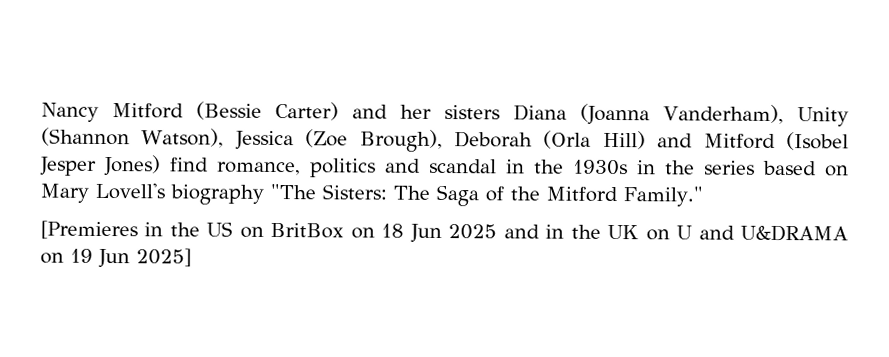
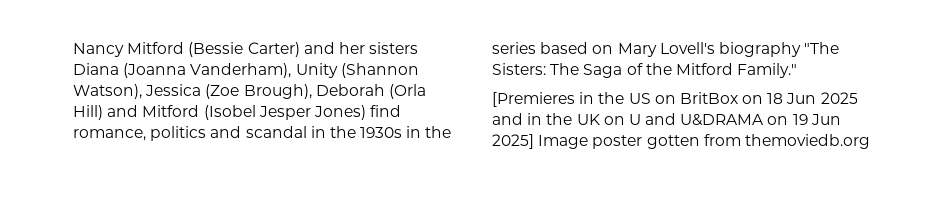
(192, 257) none -> [538,134,870,149] Image poster gotten from themoviedb.org

